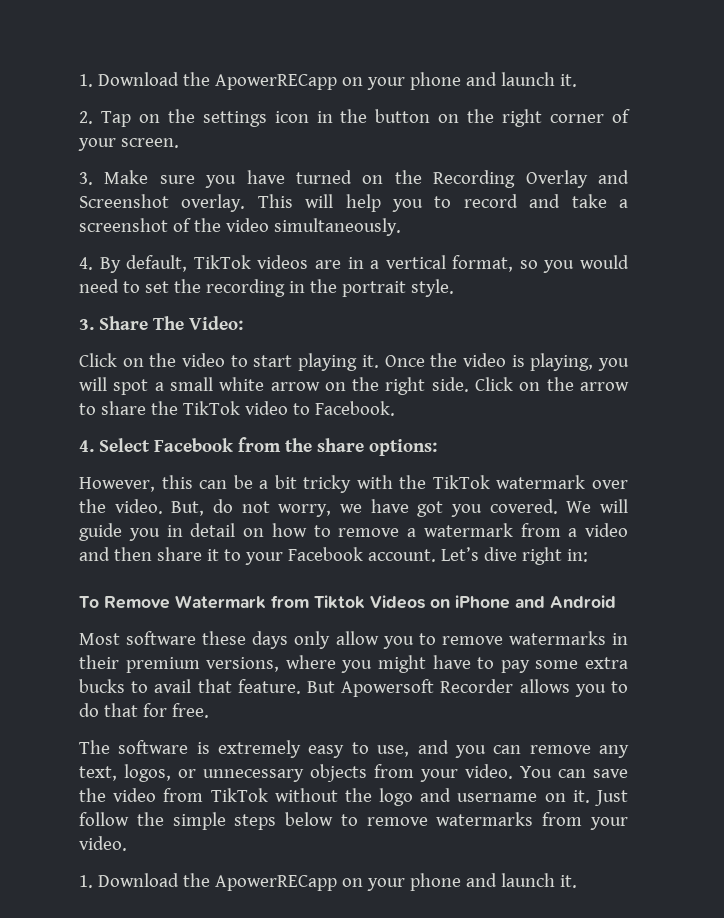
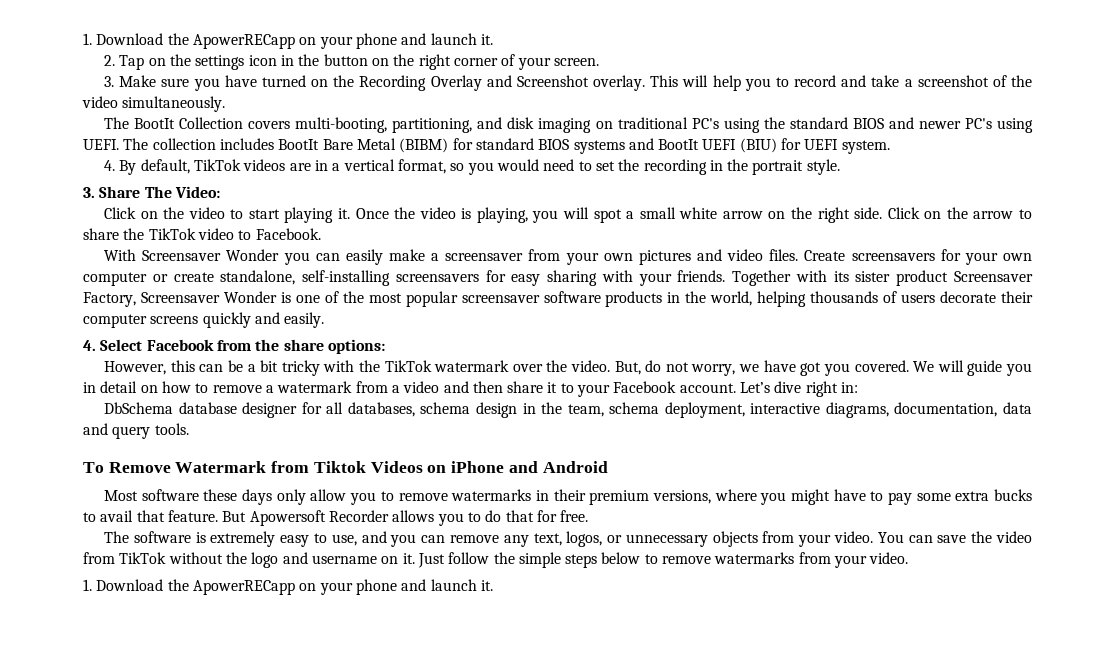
(401, 227) none -> [104,117,1033,133] [83,138,890,154] // The BootIt Collection covers multi-booting, partitioning, and disk imaging on traditional PC's using the standard BIOS and newer PC's using UEFI. The collection includes BootIt Bare Metal (BIBM) for standard BIOS systems and BootIt UEFI (BIU) for UEFI system.
(395, 408) none -> [104,249,1032,265] [83,270,1033,286] [83,291,1034,307] [83,312,325,328] // With Screensaver Wonder you can easily make a screensaver from your own pictures and video files. Create screensavers for your own computer or create standalone, self-installing screensavers for easy sharing with your friends. Together with its sister product Screensaver Factory, Screensaver Wonder is one of the most popular screensaver software products in the world, helping thousands of users decorate their computer screens quickly and easily.
(588, 555) none -> [104,402,1032,418] [83,423,189,439] // DbSchema database designer for all databases, schema design in the team, schema deployment, interactive diagrams, documentation, data and query tools.

